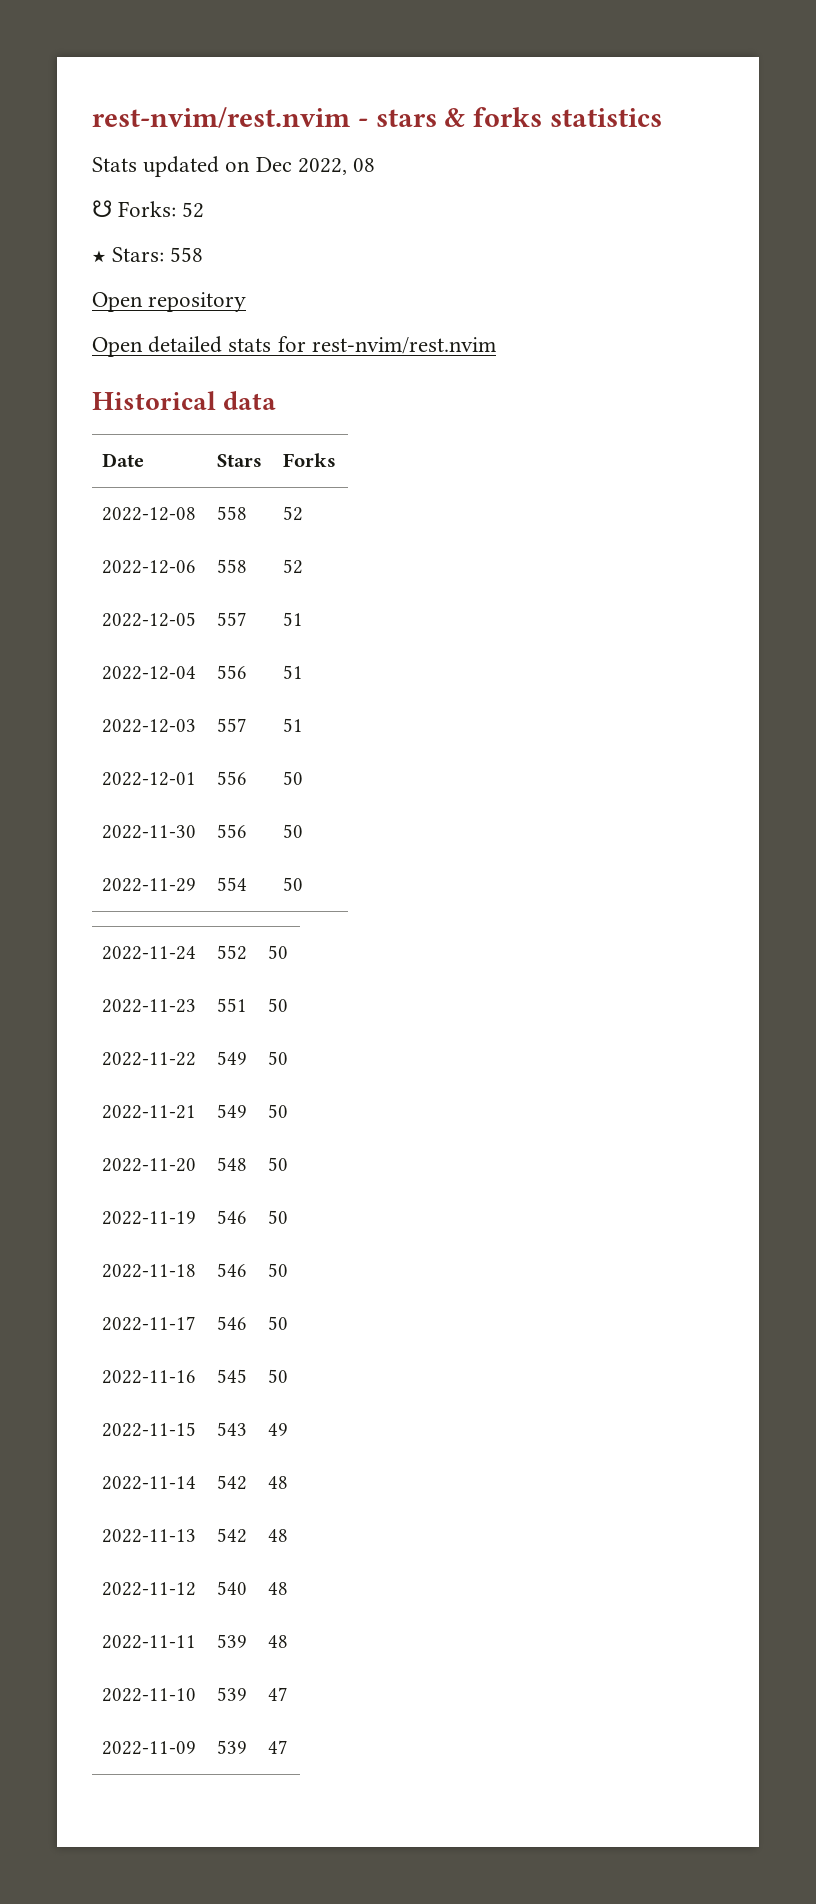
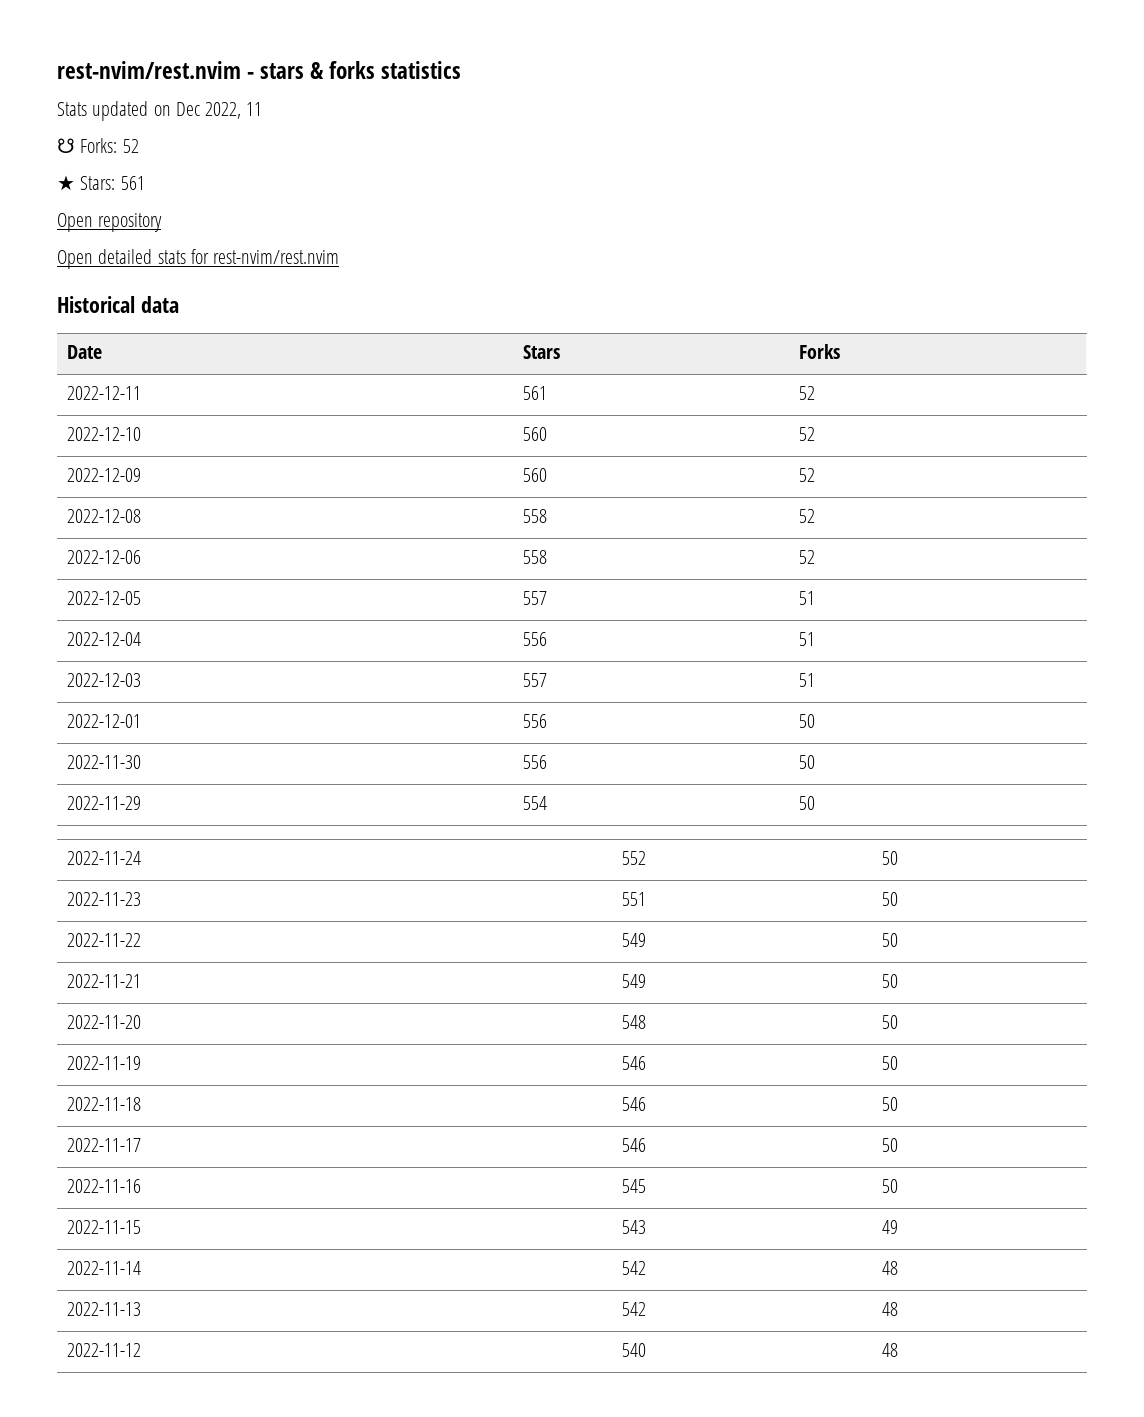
[353,158,376,172] 08 -> [246,102,263,116] 11
[170,247,204,262] 558 -> [120,176,145,190] 561
(337, 460) none -> [66,386,141,400] [522,386,547,400] [798,386,815,400] [66,427,141,441] [522,427,547,441] [798,427,815,441] [66,468,141,482] [522,468,547,482] [798,468,815,482] // 2022-12-11 | 561 | 52 // 2022-12-10 | 560 | 52 // 2022-12-09 | 560 | 52
[102,1635,197,1649] [217,1634,248,1648] [268,1635,289,1648] [102,1688,197,1702] [217,1687,248,1701] [268,1687,289,1701] [102,1741,197,1755] [217,1740,248,1754] [268,1740,289,1754] // 2022-11-11 | 539 | 48 // 2022-11-10 | 539 | 47 // 2022-11-09 | 539 | 47 -> (898, 1350) none

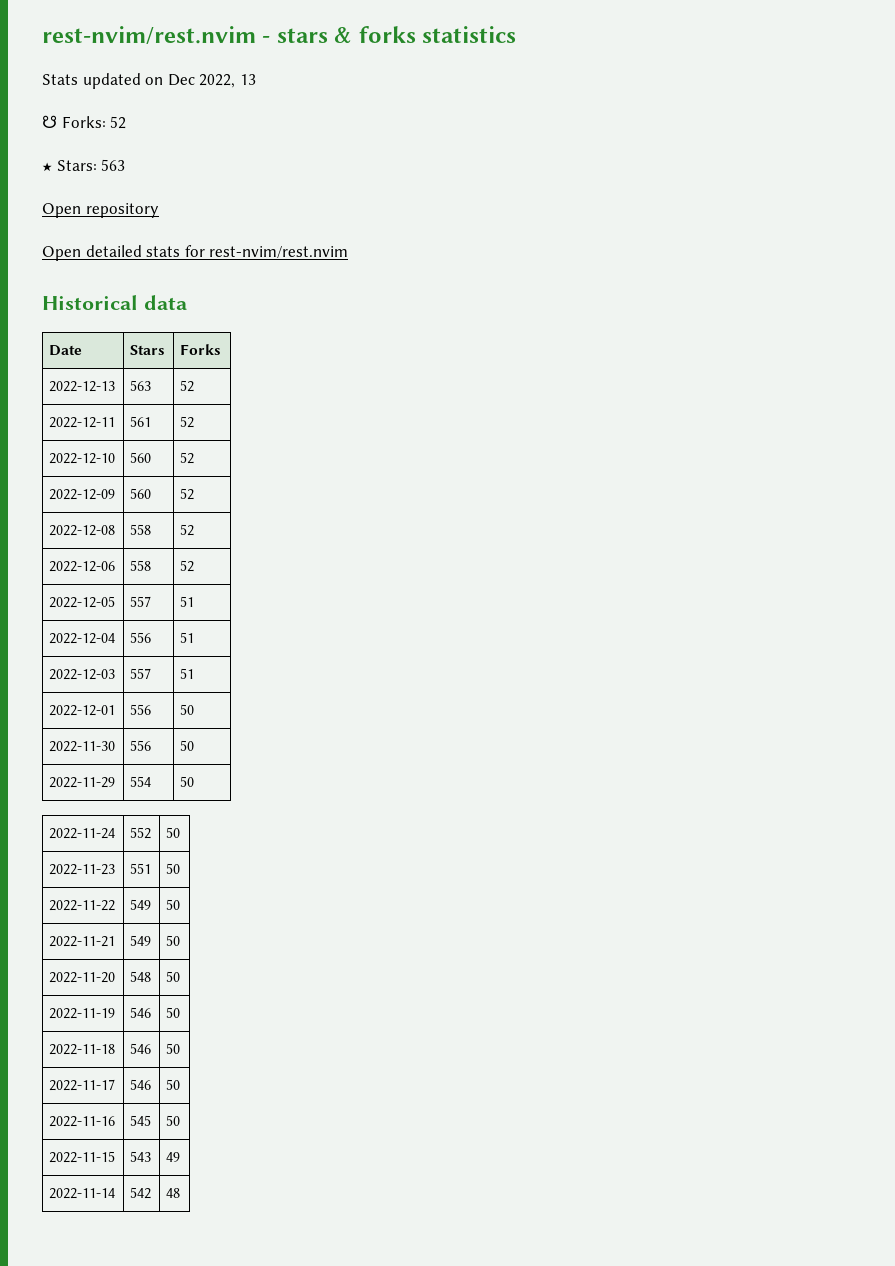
[246,102,263,116] 11 -> [239,74,256,85] 13
[120,176,145,190] 561 -> [101,159,126,171] 563
(840, 351) none -> [49,381,116,392] [130,380,152,391] [180,380,195,392] // 2022-12-13 | 563 | 52
[66,1302,141,1316] [621,1302,646,1316] [881,1302,898,1316] [66,1343,141,1357] [621,1343,646,1357] [881,1343,898,1357] // 2022-11-13 | 542 | 48 // 2022-11-12 | 540 | 48 -> (181, 1193) none

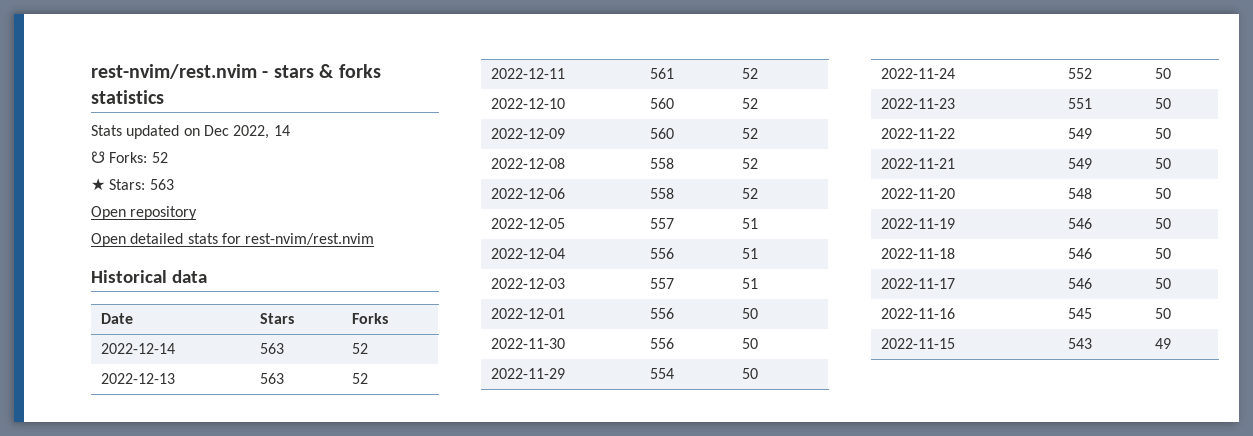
[239,74,256,85] 13 -> [273,125,290,136] 14
(222, 349) none -> [100,343,175,354] [259,343,284,354] [351,343,368,354] // 2022-12-14 | 563 | 52
[49,1188,116,1199] [130,1187,152,1199] [166,1188,181,1198] // 2022-11-14 | 542 | 48 -> (1171, 343) none

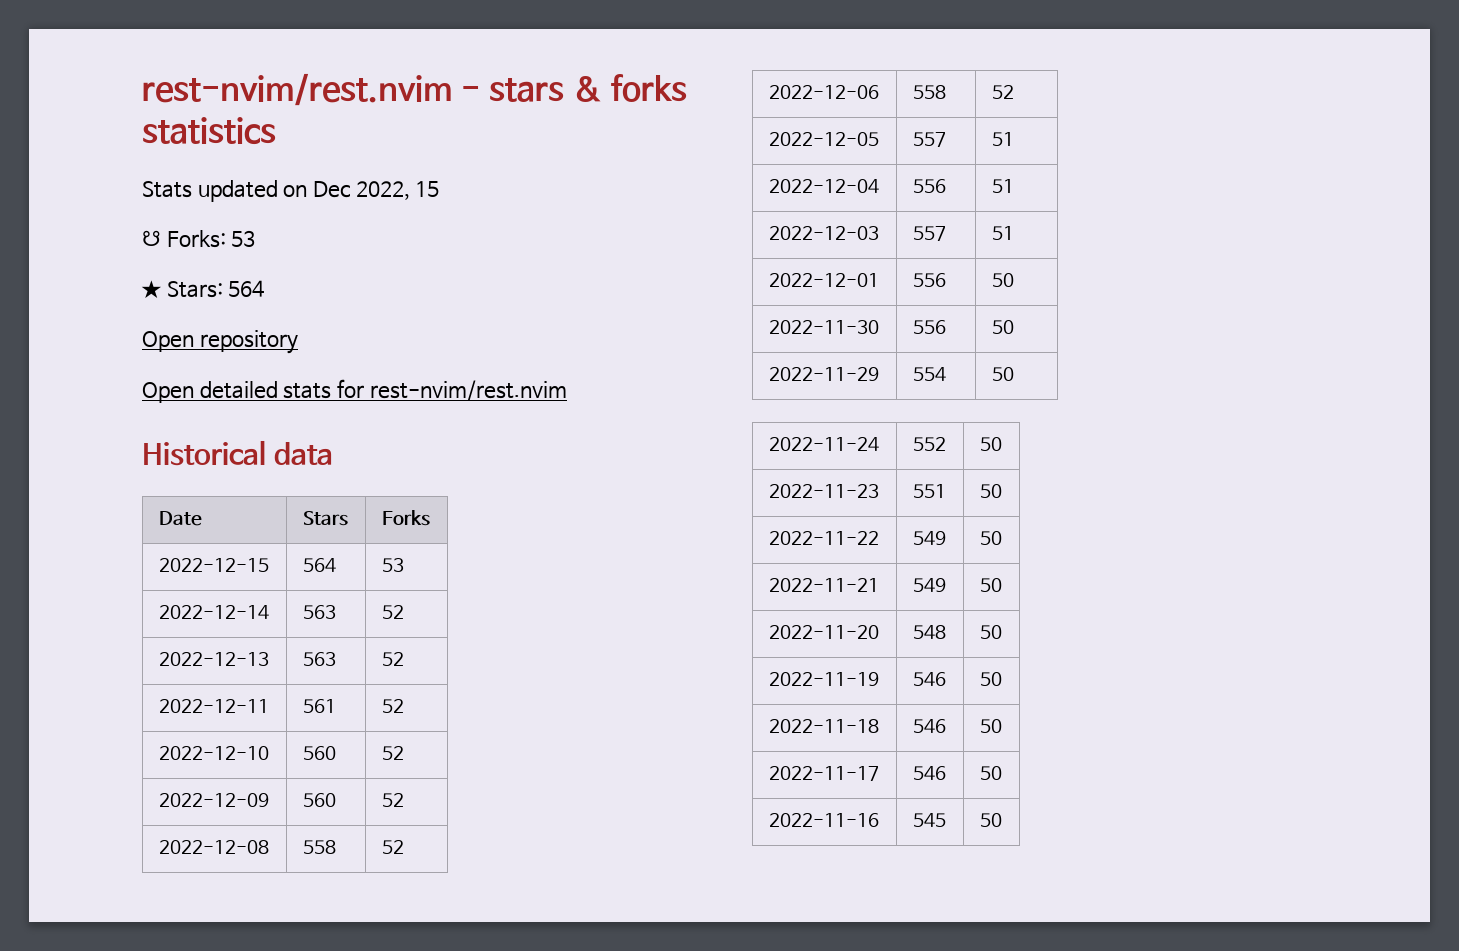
[273,125,290,136] 14 -> [415,181,440,197] 15
[151,152,168,163] 52 -> [231,230,256,247] 53
[149,179,174,190] 563 -> [228,280,265,297] 564
(388, 318) none -> [158,558,269,572] [302,558,336,572] [381,558,404,572] // 2022-12-15 | 564 | 53
[880,338,955,349] [1067,338,1092,349] [1154,338,1171,349] // 2022-11-15 | 543 | 49 -> (1002, 820) none

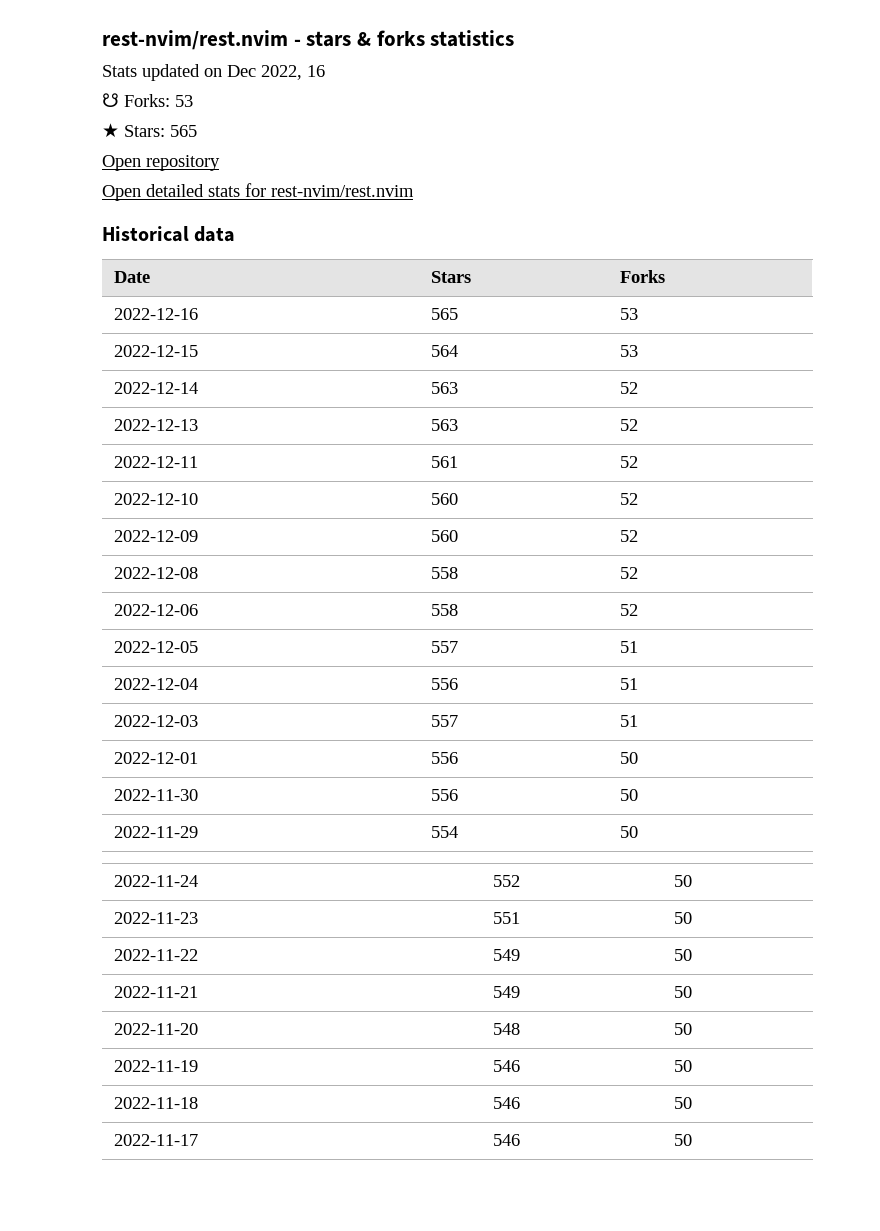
[415,181,440,197] 15 -> [307,65,325,77] 16
[228,280,265,297] 564 -> [170,125,197,137] 565
(430, 518) none -> [113,308,198,320] [430,308,458,320] [619,308,638,320] // 2022-12-16 | 565 | 53
[768,813,879,827] [912,813,946,827] [979,813,1002,827] // 2022-11-16 | 545 | 50 -> (692, 1140) none

